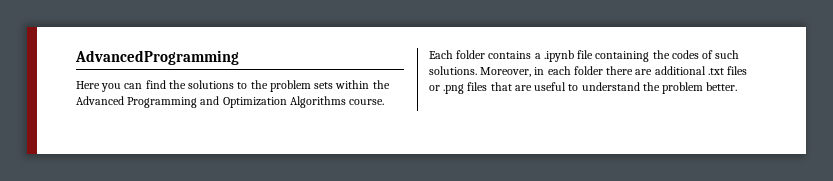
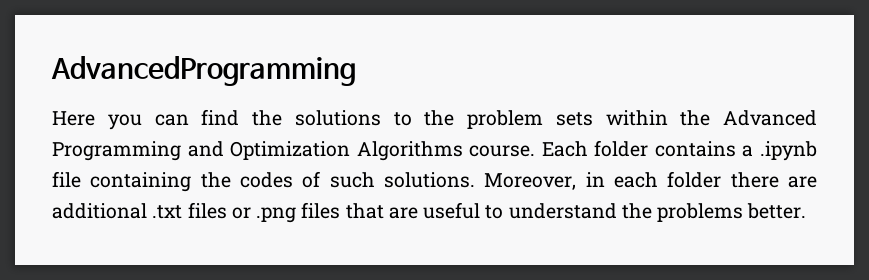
[662,82,704,94] problem -> [657,203,744,222] problems

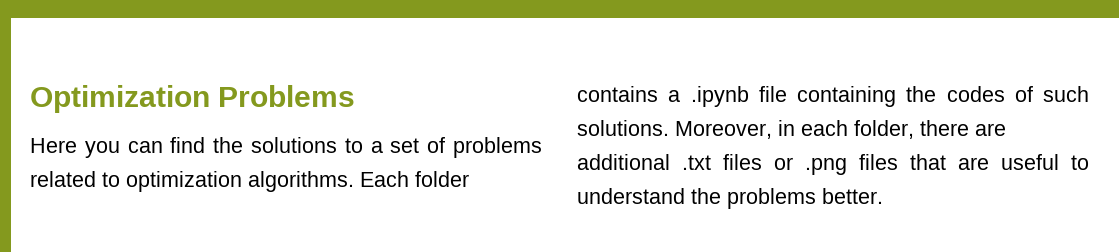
[51,56,356,86] AdvancedProgramming -> [30,85,356,113] Optimization Problems
[424,110,817,129] [52,141,536,161] the problem sets within the Advanced Programming and Optimization Algorithms course. -> [370,137,542,158] [30,171,354,192] a set of problems related to optimization algorithms.
[667,171,722,188] folder -> [854,120,914,139] folder,

